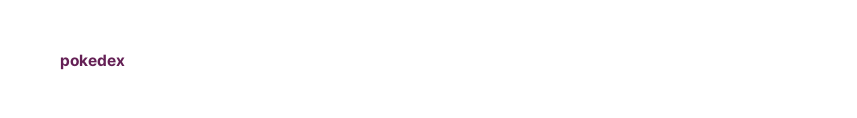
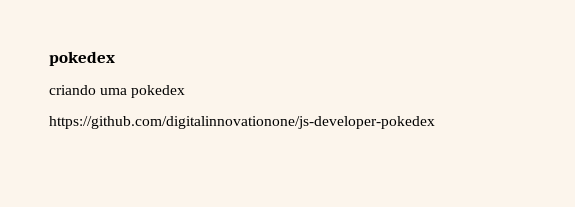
[60,54,125,70] pokedex -> [49,51,115,66] [49,85,186,98] [49,116,435,129] pokedex // criando uma pokedex // https://github.com/digitalinnovationone/js-developer-pokedex

